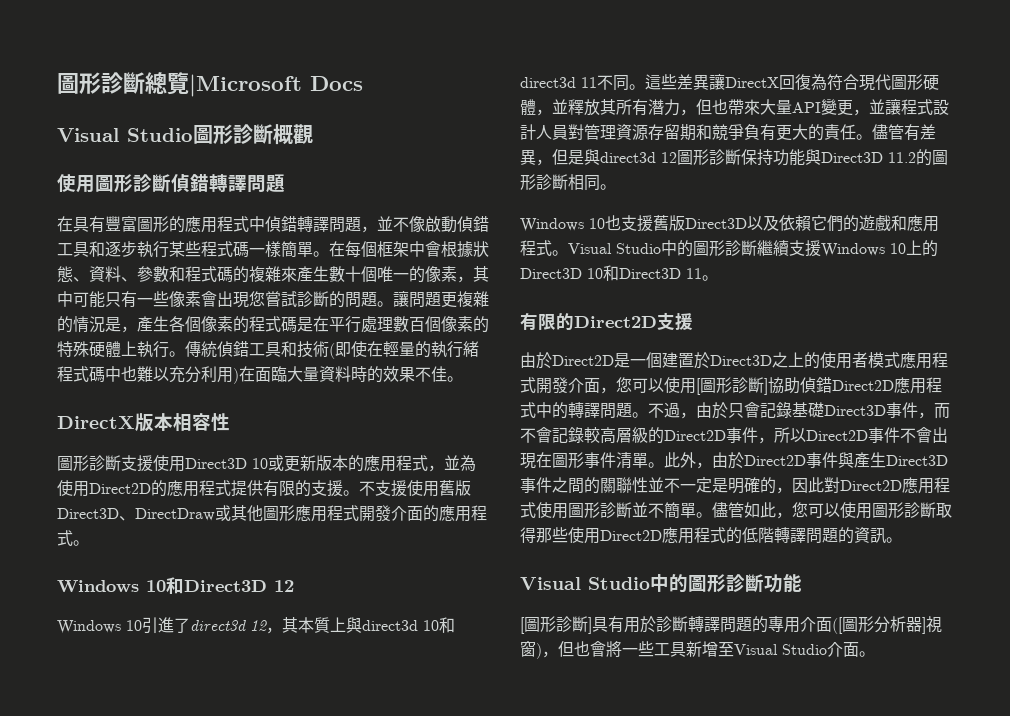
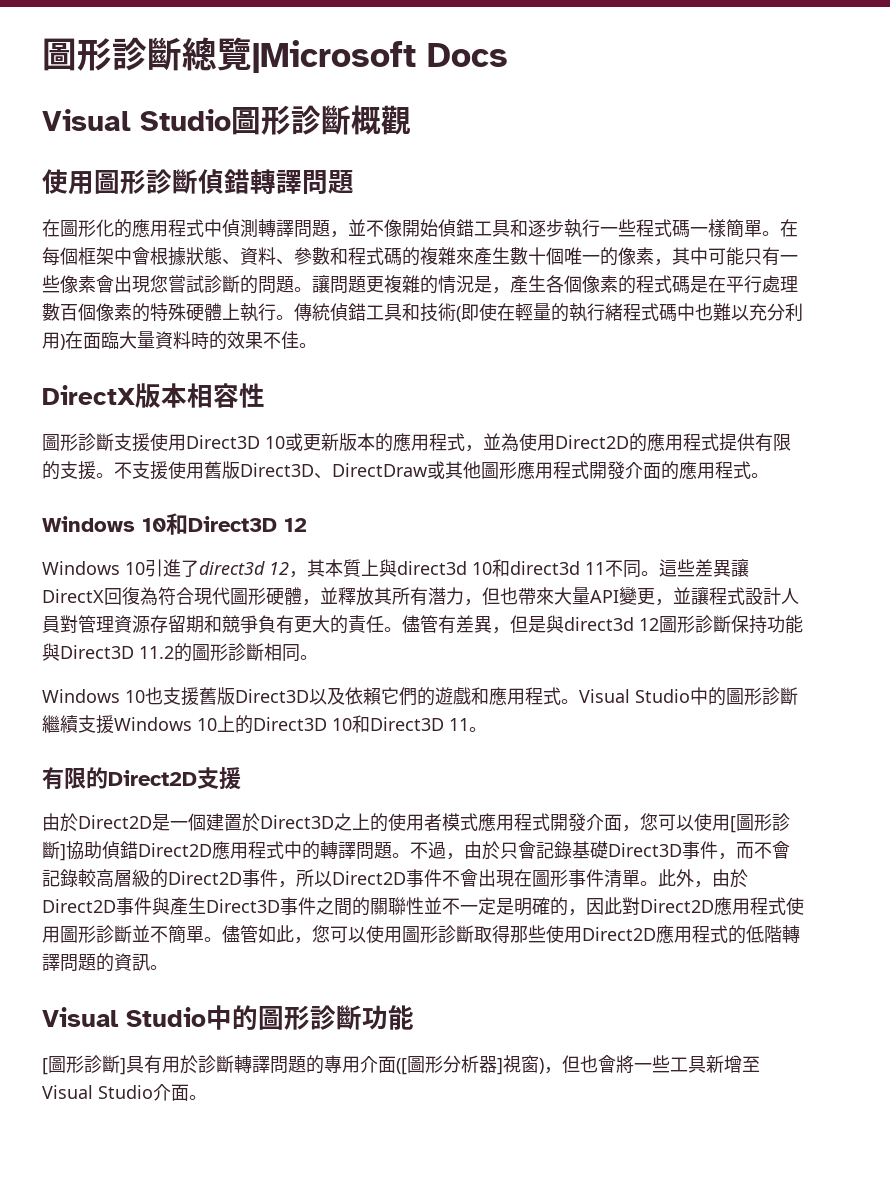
[73,216,169,233] 具有豐富圖形 -> [60,219,114,237] 圖形化
[281,216,297,232] 錯 -> [240,219,258,238] 測
[425,216,457,233] 啟動 -> [402,219,438,237] 開始
[169,241,185,257] 某 -> [600,227,618,235] 一

